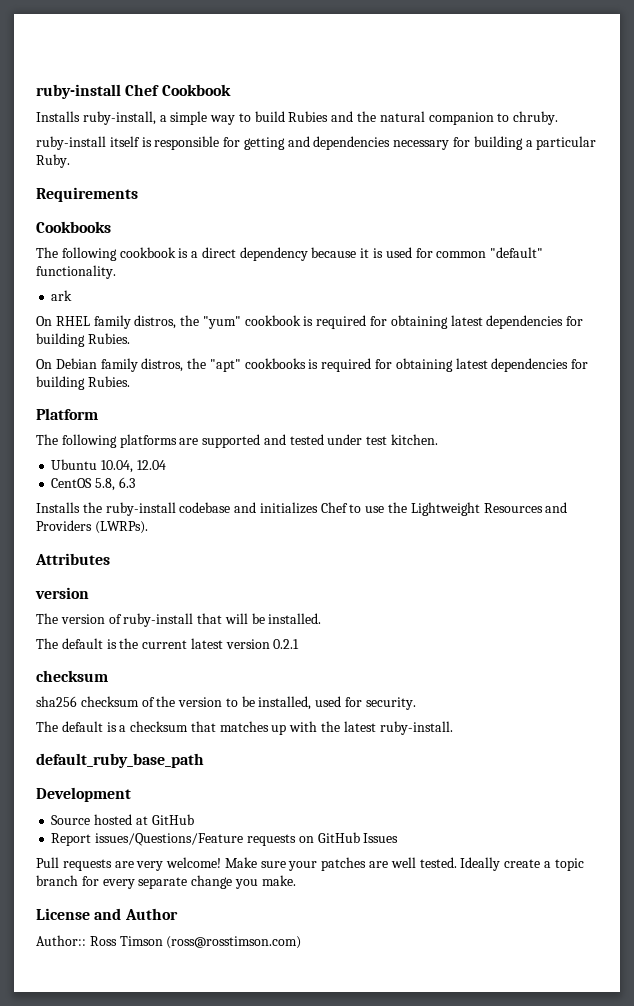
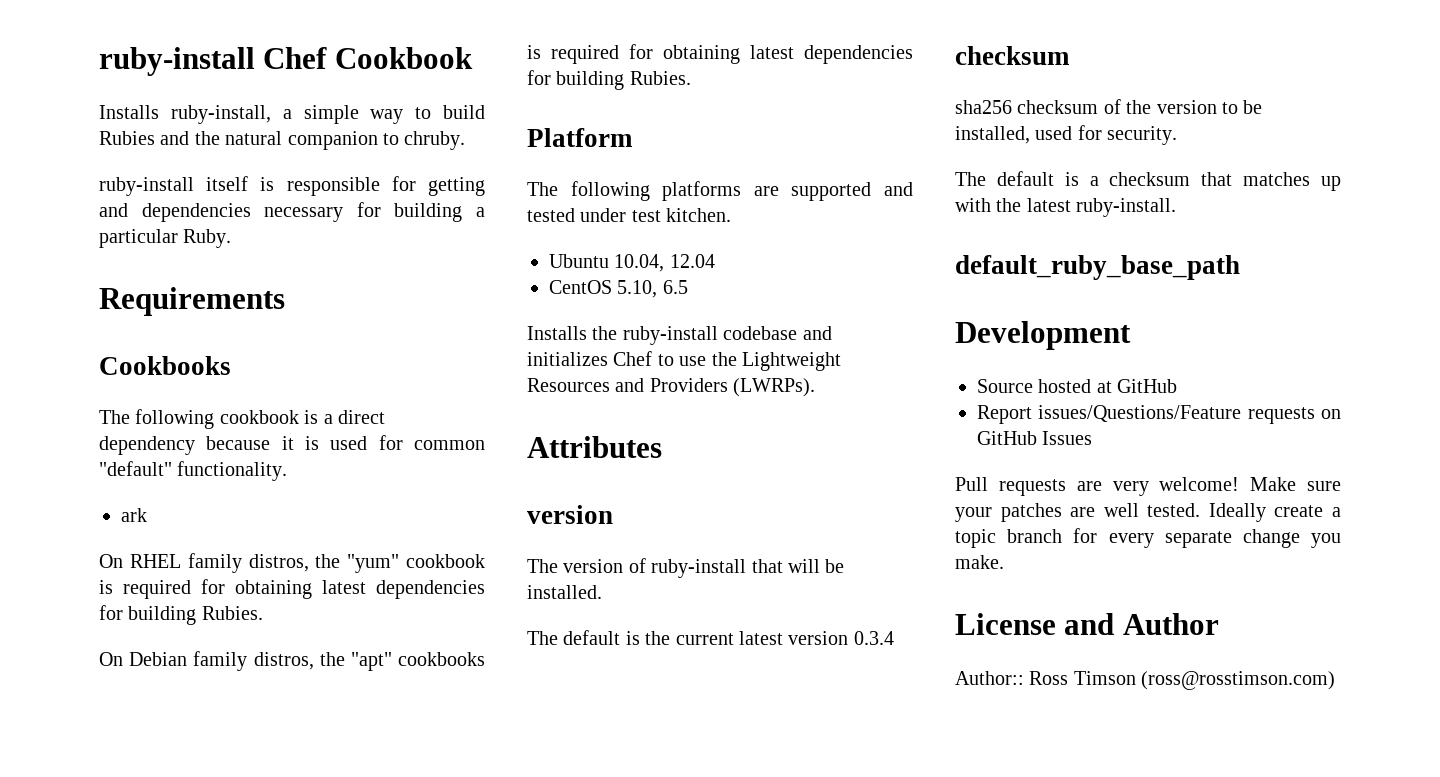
[95,477,135,491] 5.8, 6.3 -> [617,280,688,298] 5.10, 6.5
[273,639,300,649] 0.2.1 -> [853,631,894,645] 0.3.4

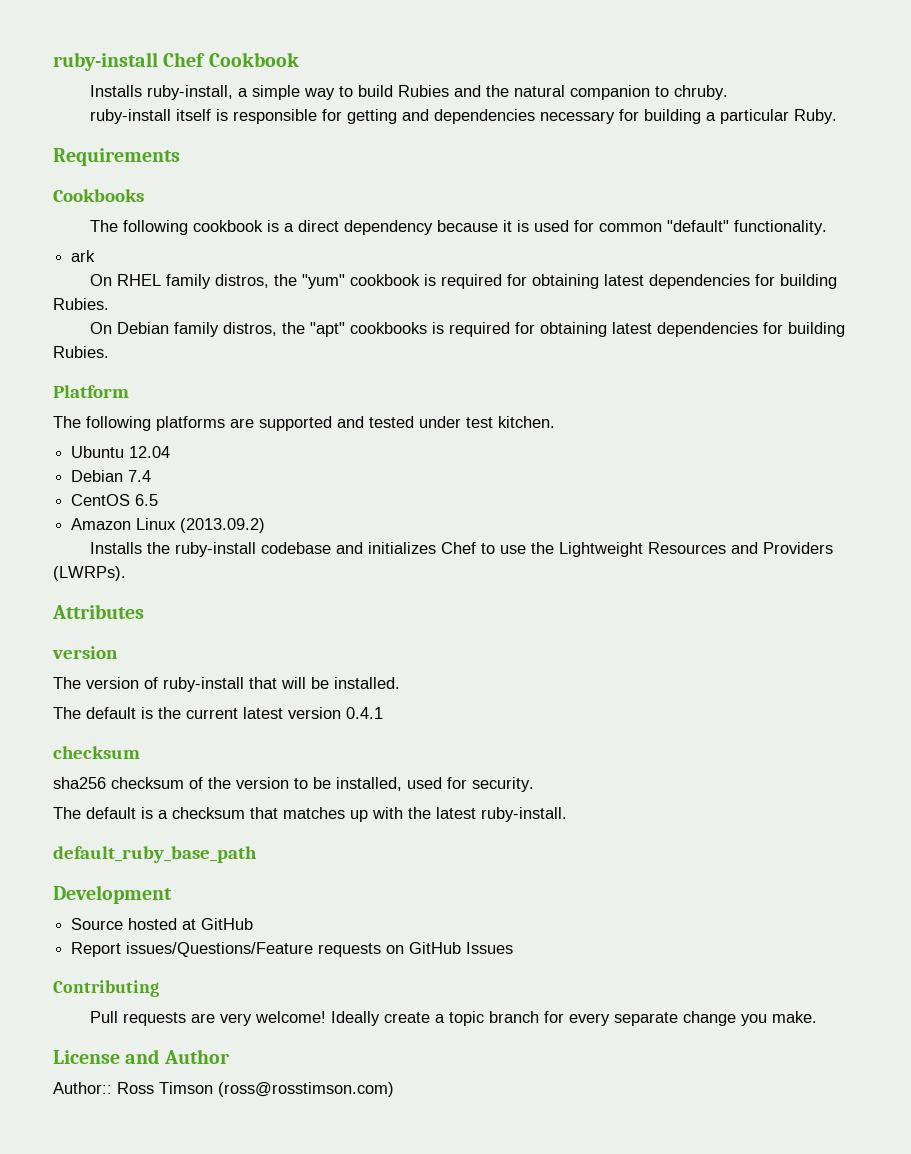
[614,254,665,272] 10.04, -> (125, 452) none
(715, 261) none -> [71,470,152,482] // Debian 7.4
[617,280,658,298] 5.10, -> (131, 500) none
(688, 287) none -> [71,518,266,533] // Amazon Linux (2013.09.2)
[853,631,894,645] 0.3.4 -> [346,707,383,719] 0.4.1
(1093, 438) none -> [53,980,159,997] // Contributing
[1250,477,1341,491] [955,503,1201,522] Make sure your patches are well tested. -> (327, 1017) none

